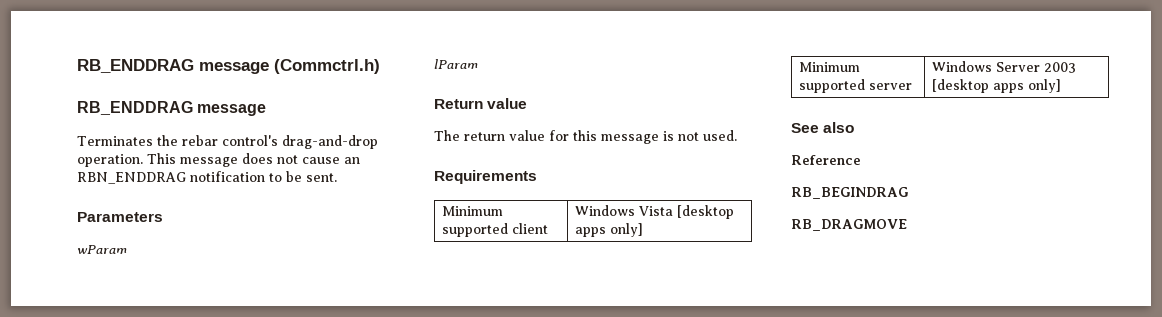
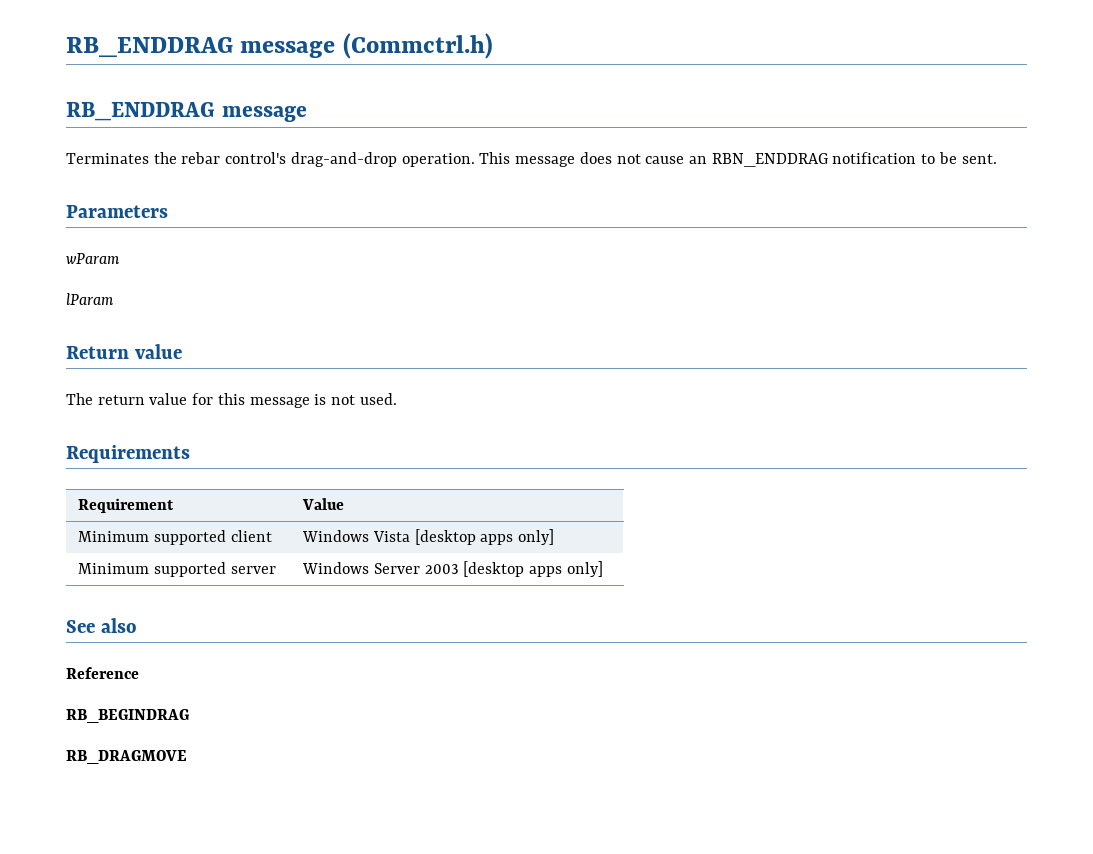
(537, 177) none -> [78,498,175,513] [302,498,345,510] // Requirement | Value

